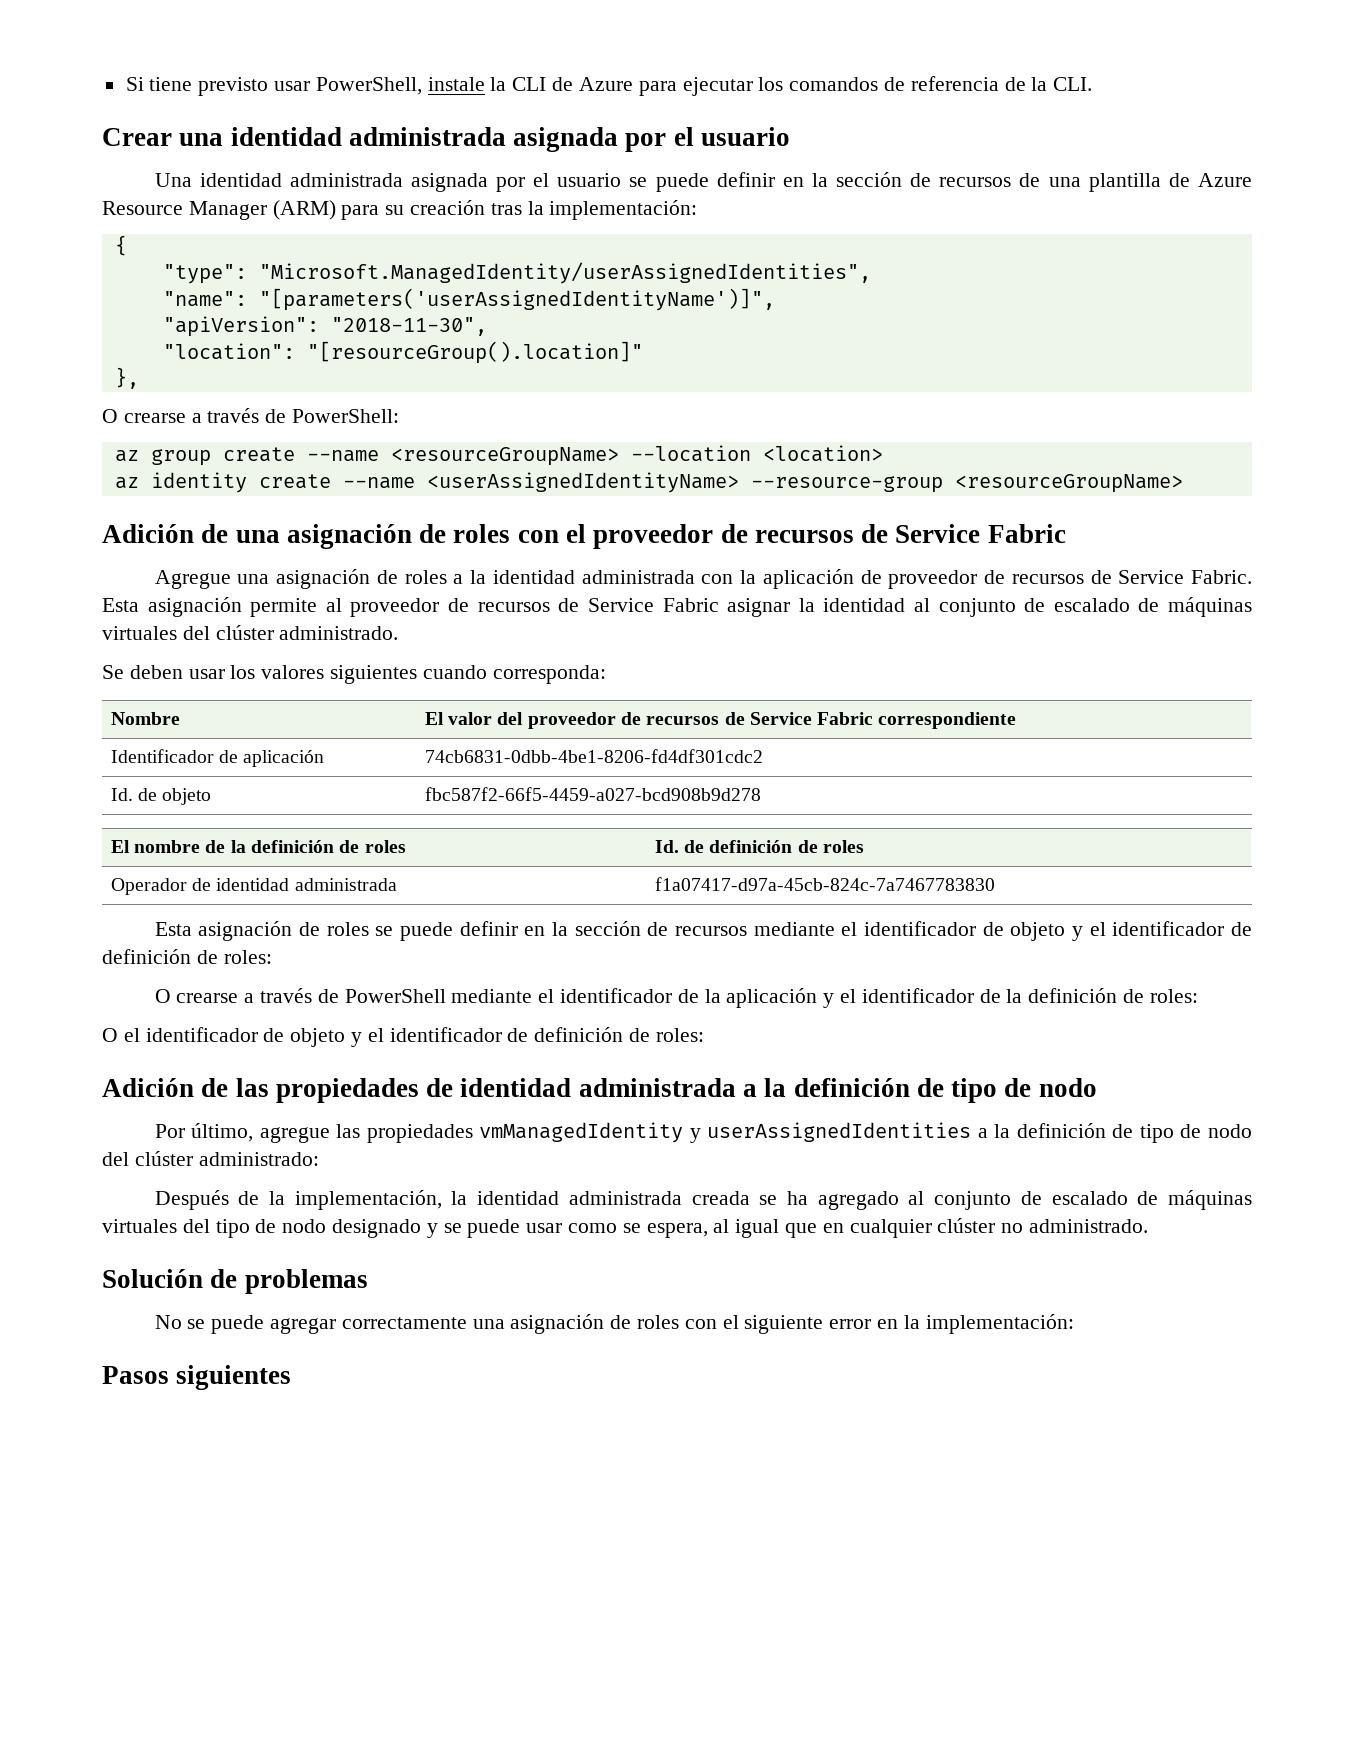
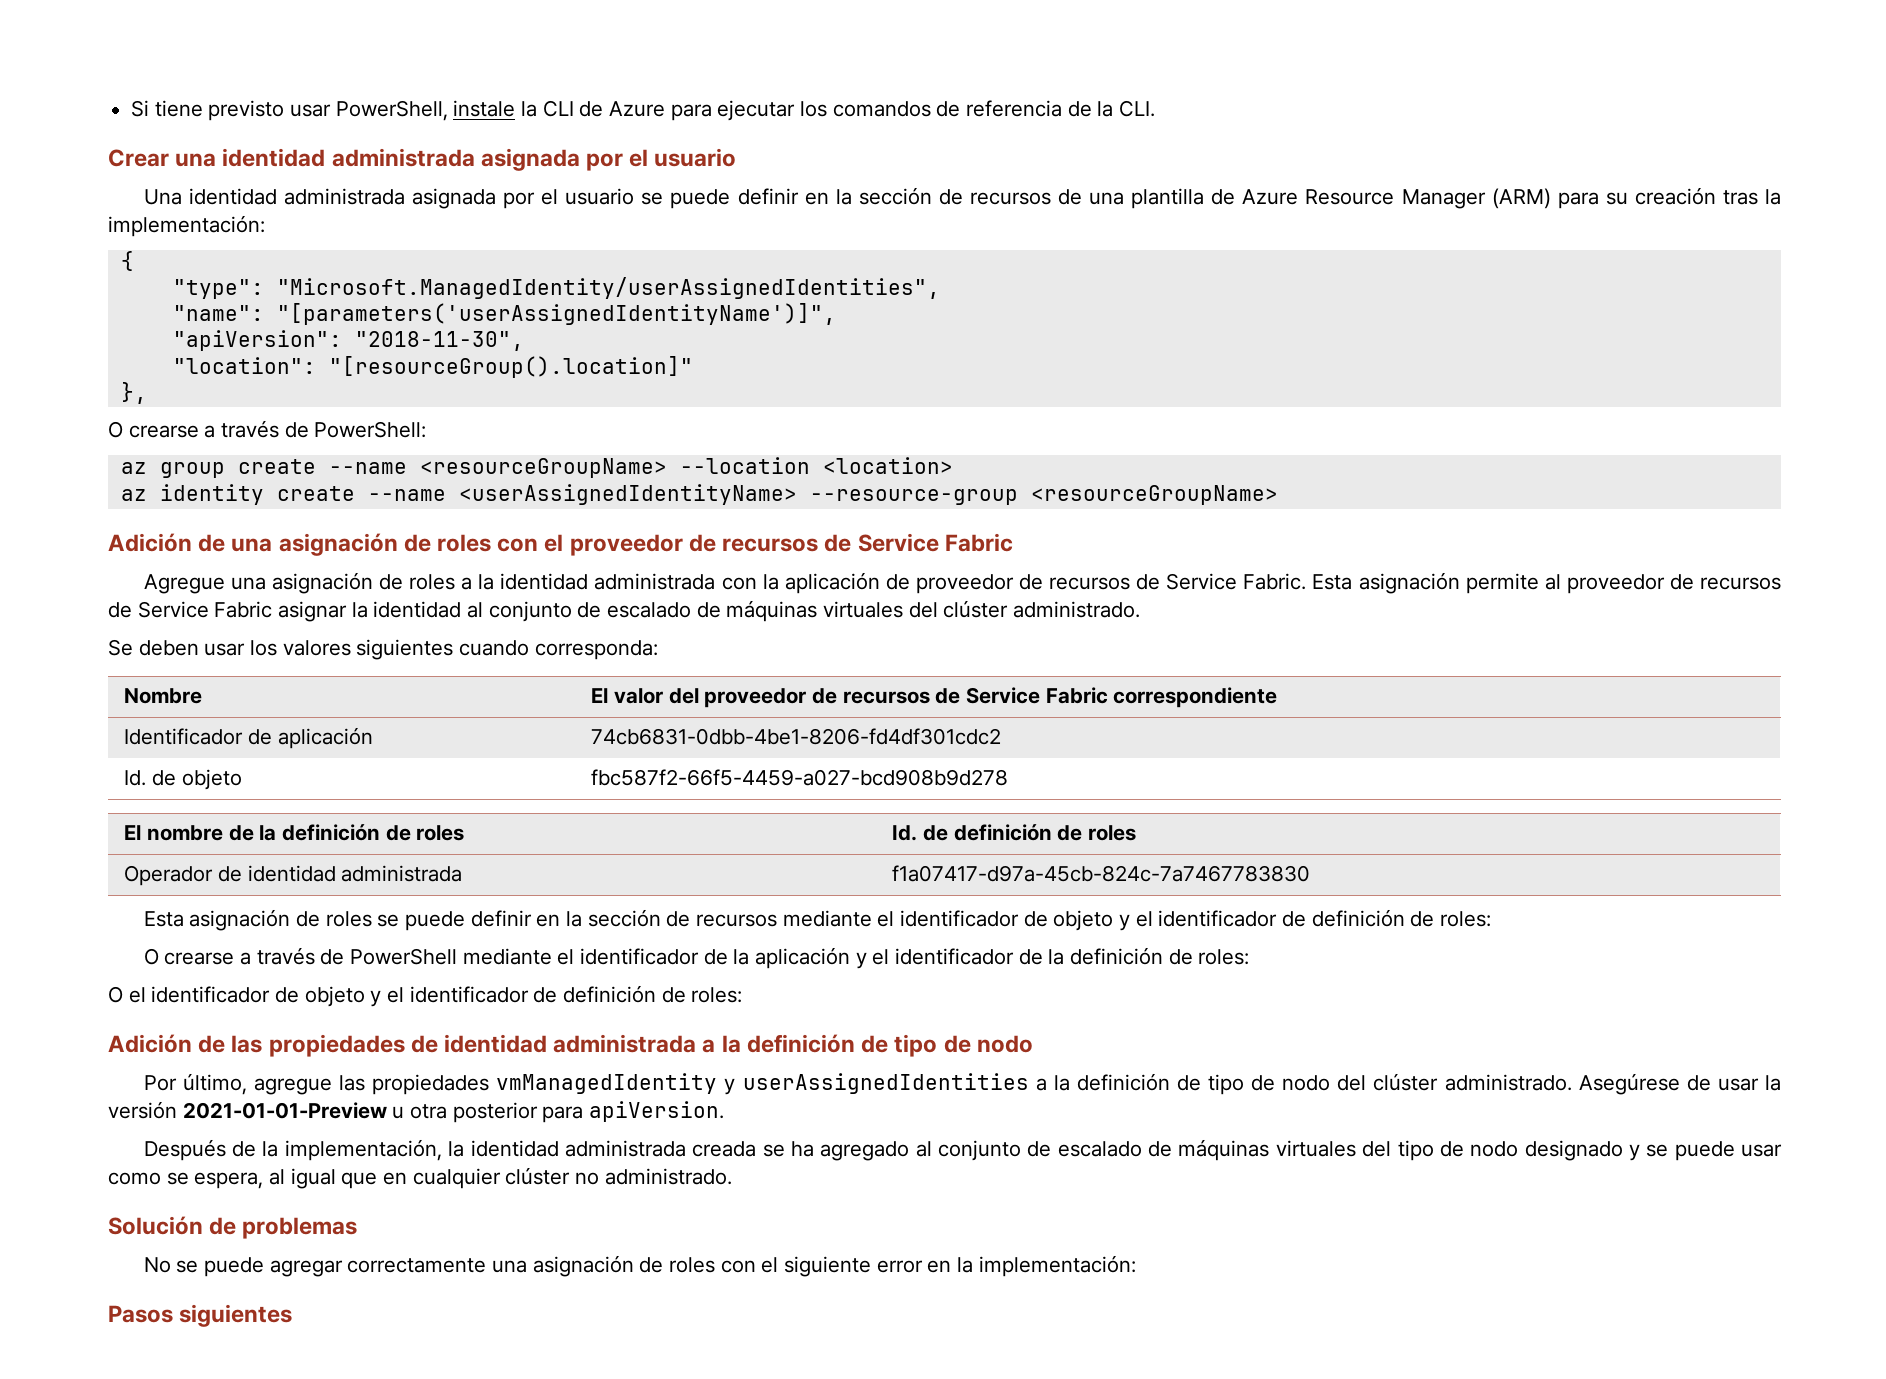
[198,1152,319,1166] administrado: -> [1444,1073,1781,1095] [108,1101,725,1123] administrado. Asegúrese de usar la versión 2021-01-01-Preview u otra posterior para apiVersion.

